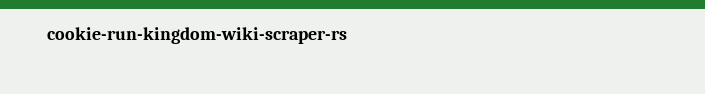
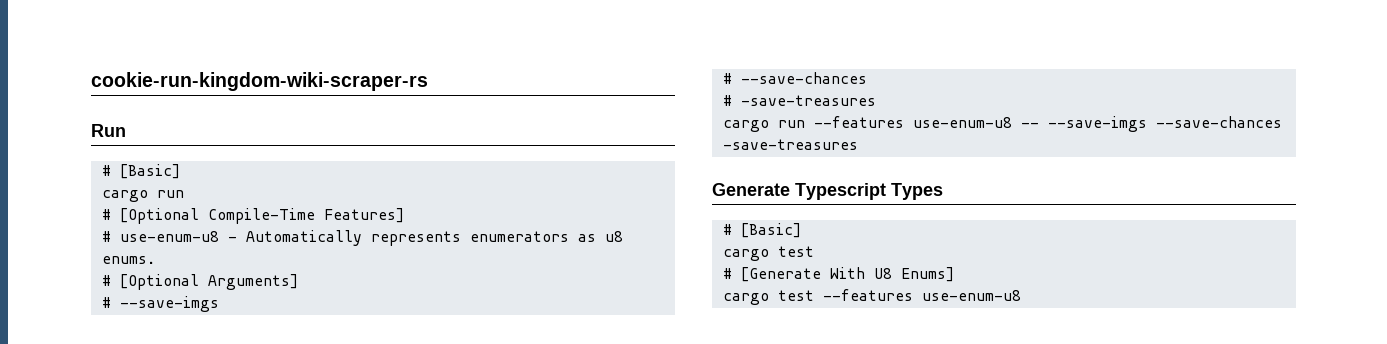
(347, 35) none -> [91,124,126,137] [102,164,181,179] [102,190,185,202] [102,208,405,224] [102,230,624,246] [102,256,156,264] [102,274,299,290] [102,296,220,312] [723,72,868,84] [723,95,877,106] [723,116,1283,132] [723,139,859,150] [712,183,943,200] [723,223,802,238] [723,246,815,261] [723,267,955,282] [723,289,1022,305] // Run // # [Basic] // cargo run // # [Optional Compile-Time Features] // # use-enum-u8 - Automatically represents enumerators as u8 enums. // # [Optional Arguments] // # --save-imgs // # --save-chances // # -save-treasures // cargo run --features use-enum-u8 -- --save-imgs --save-chances -save-treasures // Generate Typescript Types // # [Basic] // cargo test // # [Generate With U8 Enums] // cargo test --features use-enum-u8

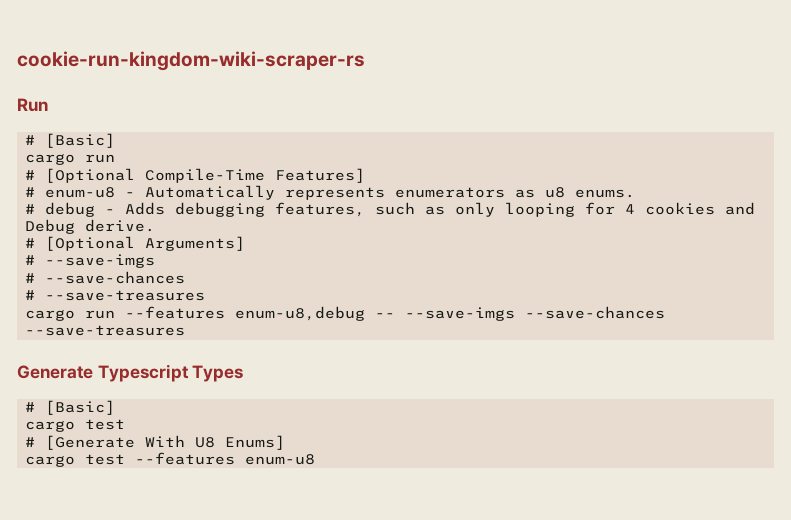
[120,231,220,242] use-enum-u8 -> [45,187,116,198] enum-u8
(156, 260) none -> [25,202,756,217] [25,219,156,234] // # debug - Adds debugging features, such as only looping for 4 cookies and Debug derive.
[741,95,877,106] -save-treasures -> [45,290,206,301] --save-treasures
[913,117,1013,128] use-enum-u8 -> [235,306,366,321] enum-u8,debug
[723,139,859,150] -save-treasures -> [25,325,186,336] --save-treasures
[922,290,1022,301] use-enum-u8 -> [245,454,316,465] enum-u8

